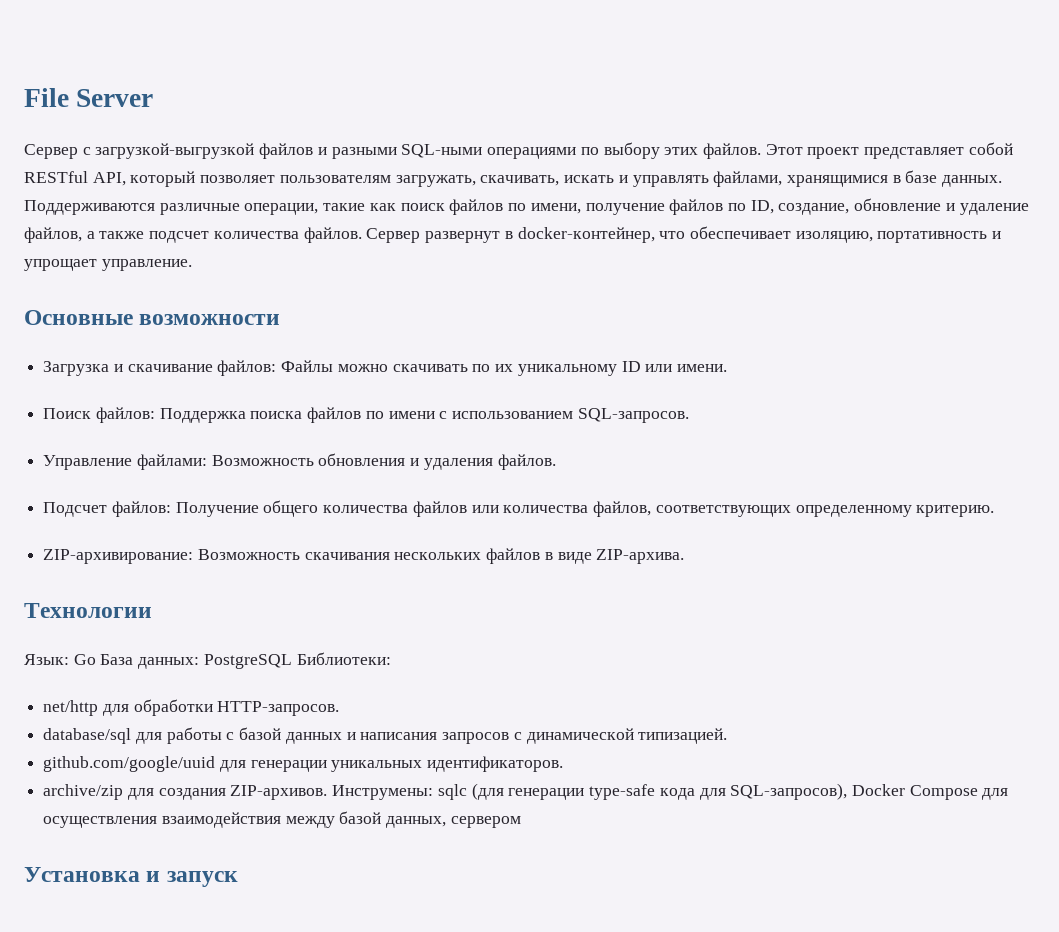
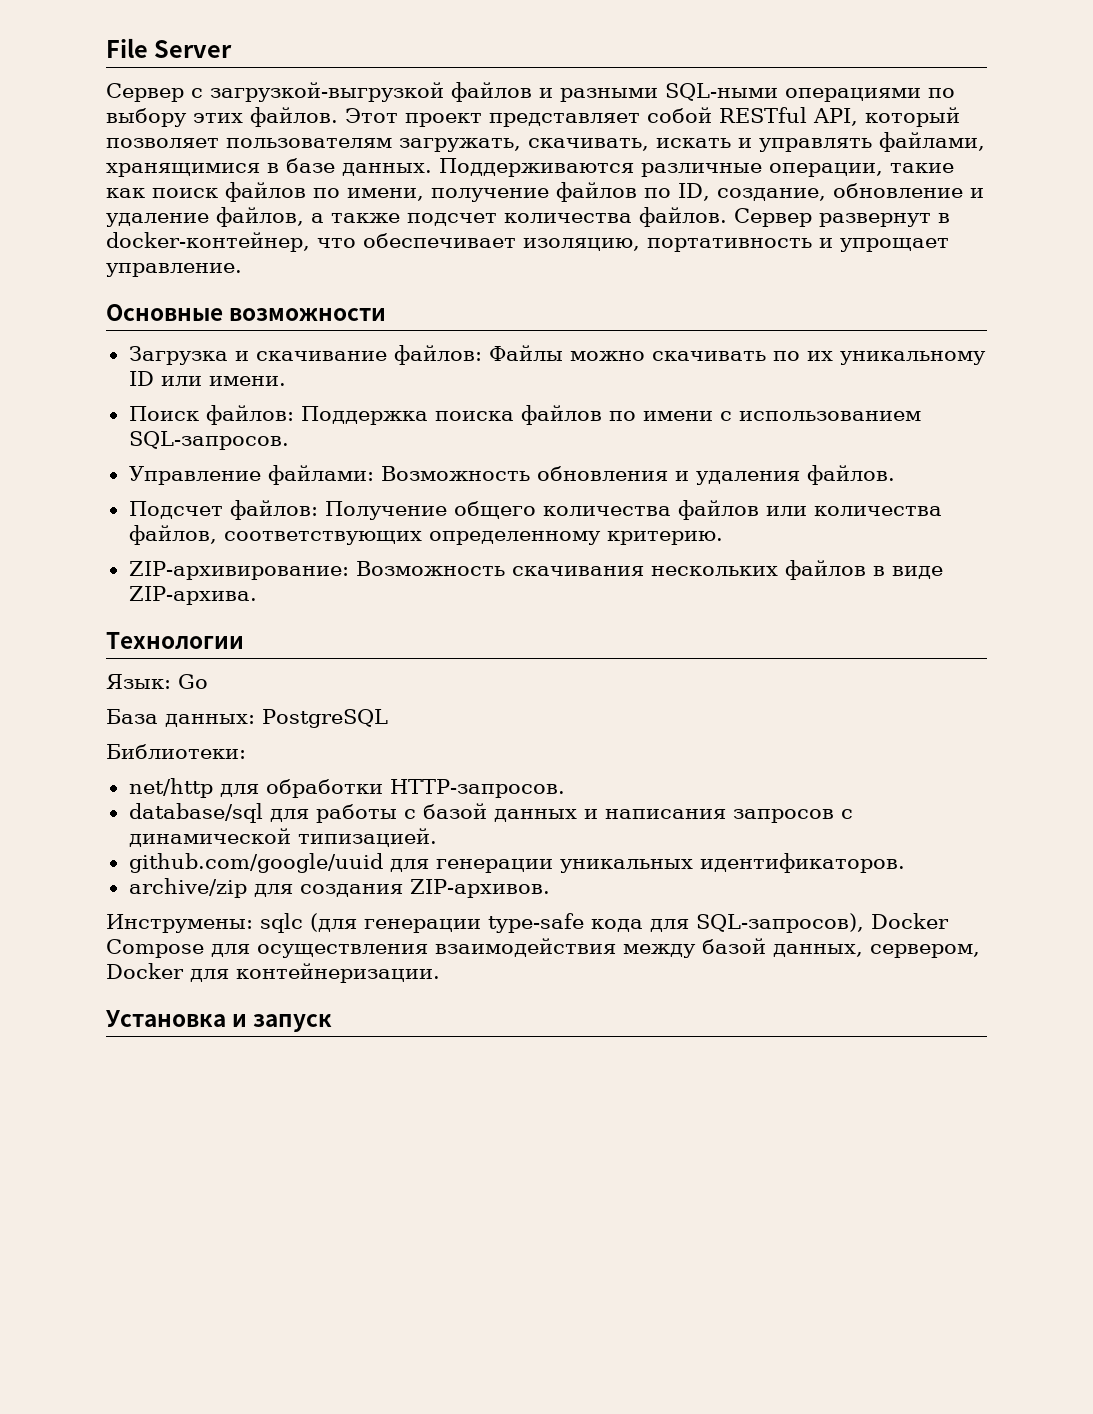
(96, 659) none -> (208, 681) //
(292, 661) none -> (388, 718) //
(328, 792) none -> (550, 888) //
[450,816,521,828] сервером -> [870,944,980,958] [106,963,440,983] сервером, Docker для контейнеризации.

